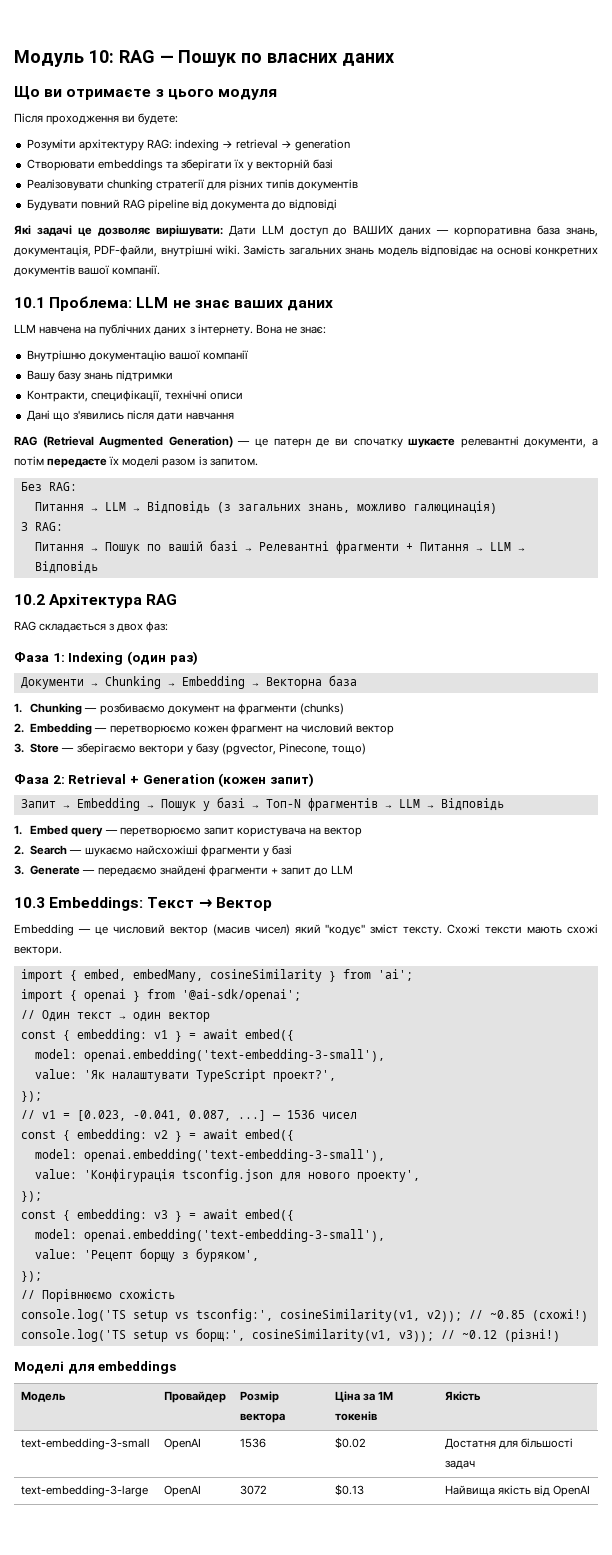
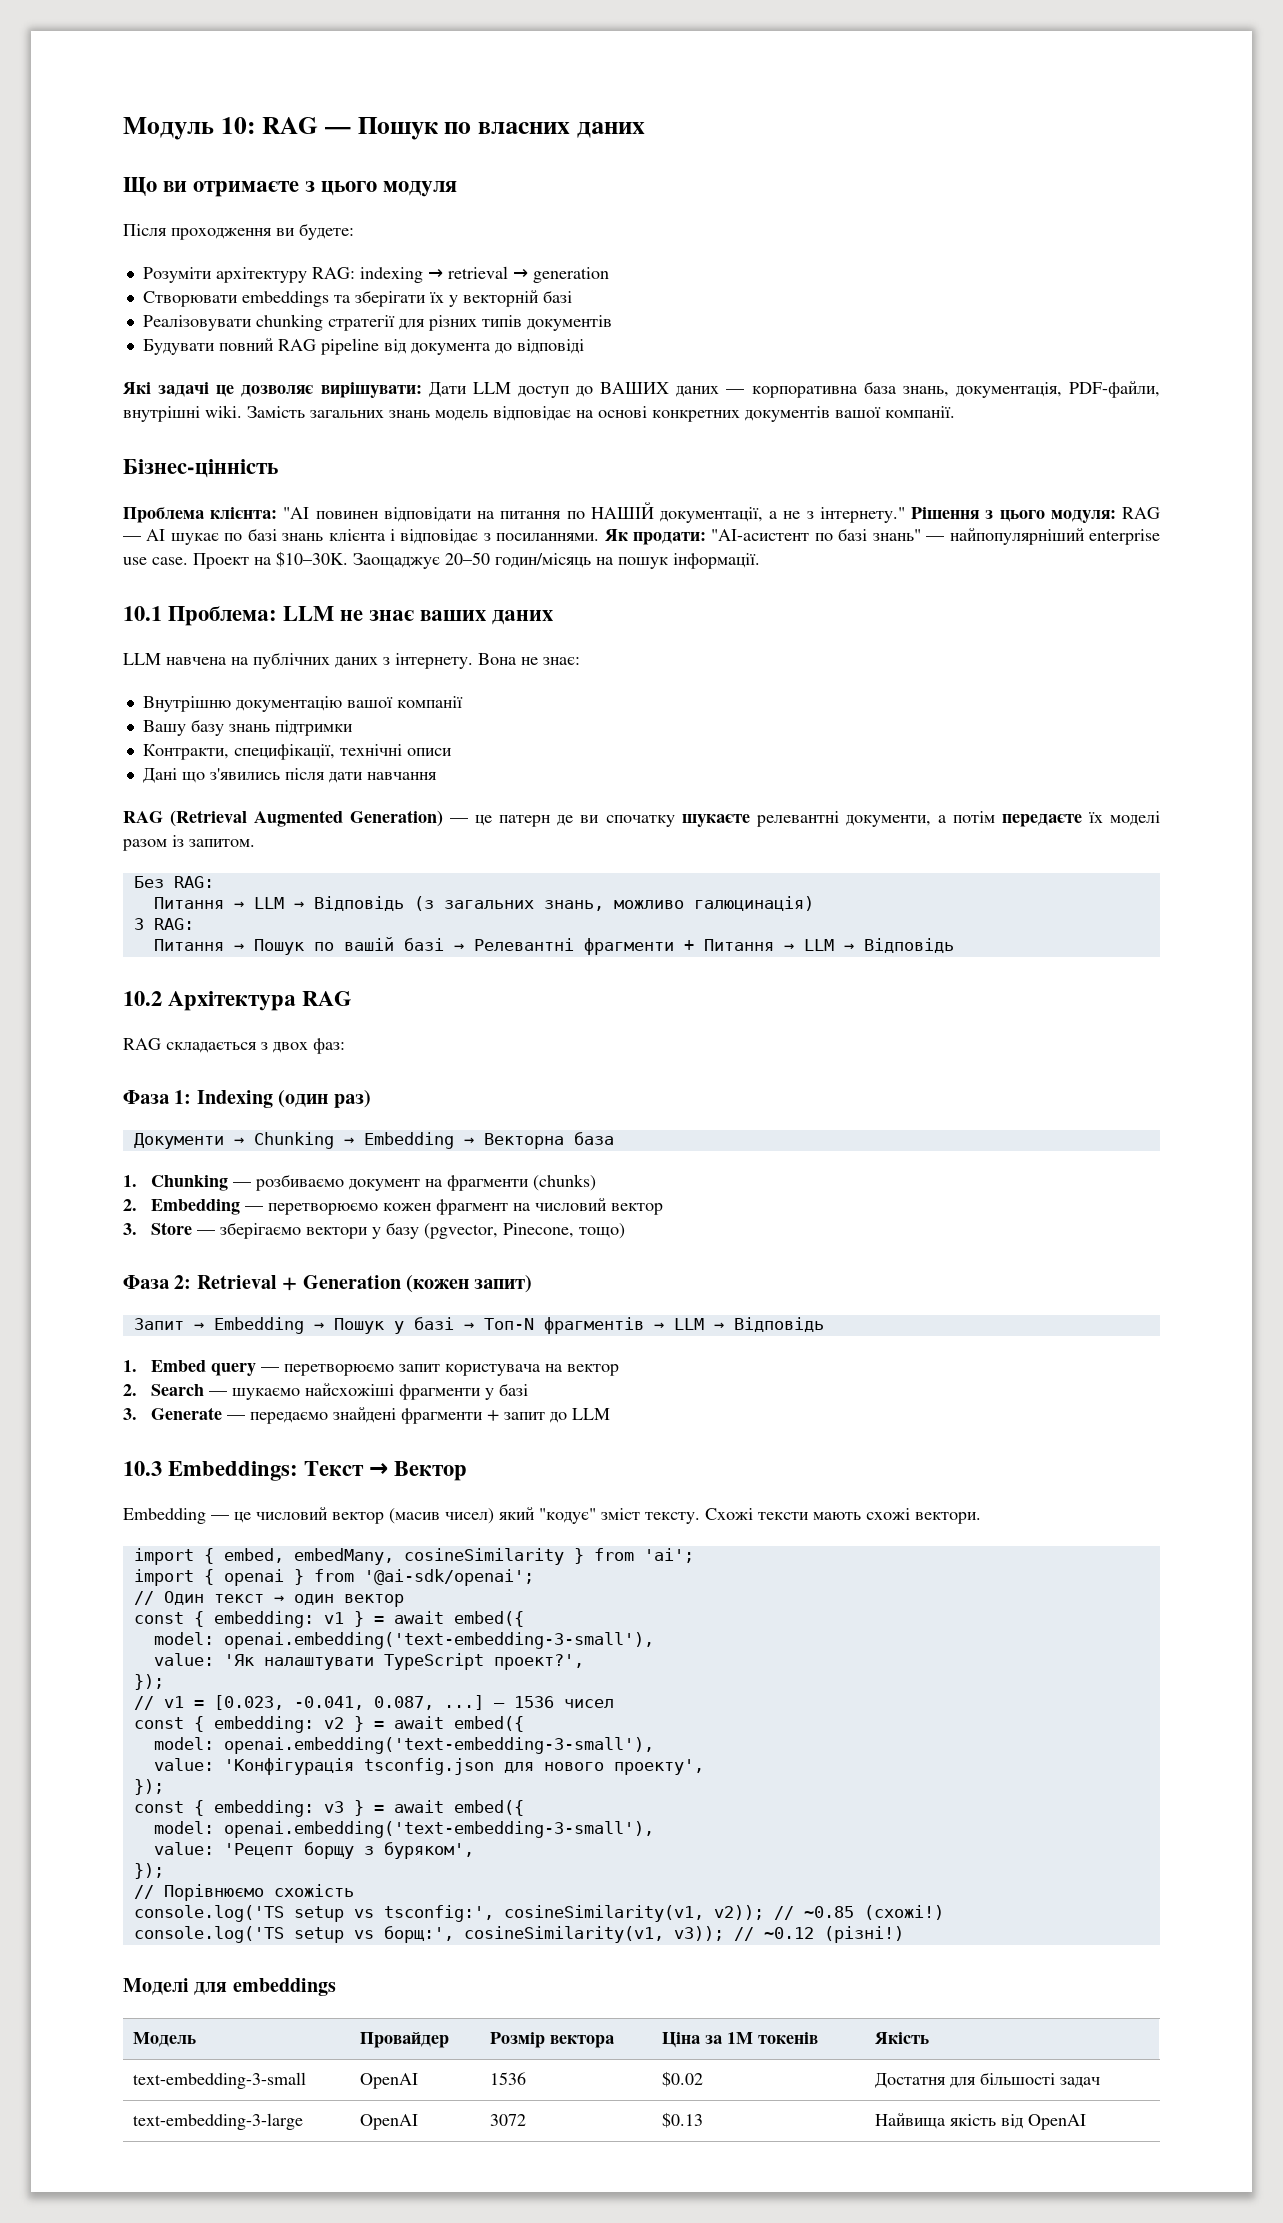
(161, 270) none -> [123,459,278,478] [123,502,1160,523] [123,528,1161,545] [123,551,760,569] // Бізнес-цінність // Проблема клієнта: "AI повинен відповідати на питання по НАШІЙ документації, а не з інтернету." Рішення з цього модуля: RAG — AI шукає по базі знань клієнта і відповідає з посиланнями. Як продати: "AI-асистент по базі знань" — найпопулярніший enterprise use case. Проект на $10–30K. Заощаджує 20–50 годин/місяць на пошук інформації.

